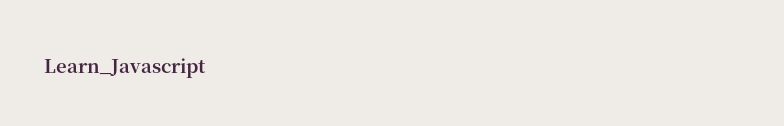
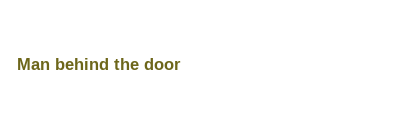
[44,58,206,78] Learn_Javascript -> [17,58,181,70] Man behind the door

